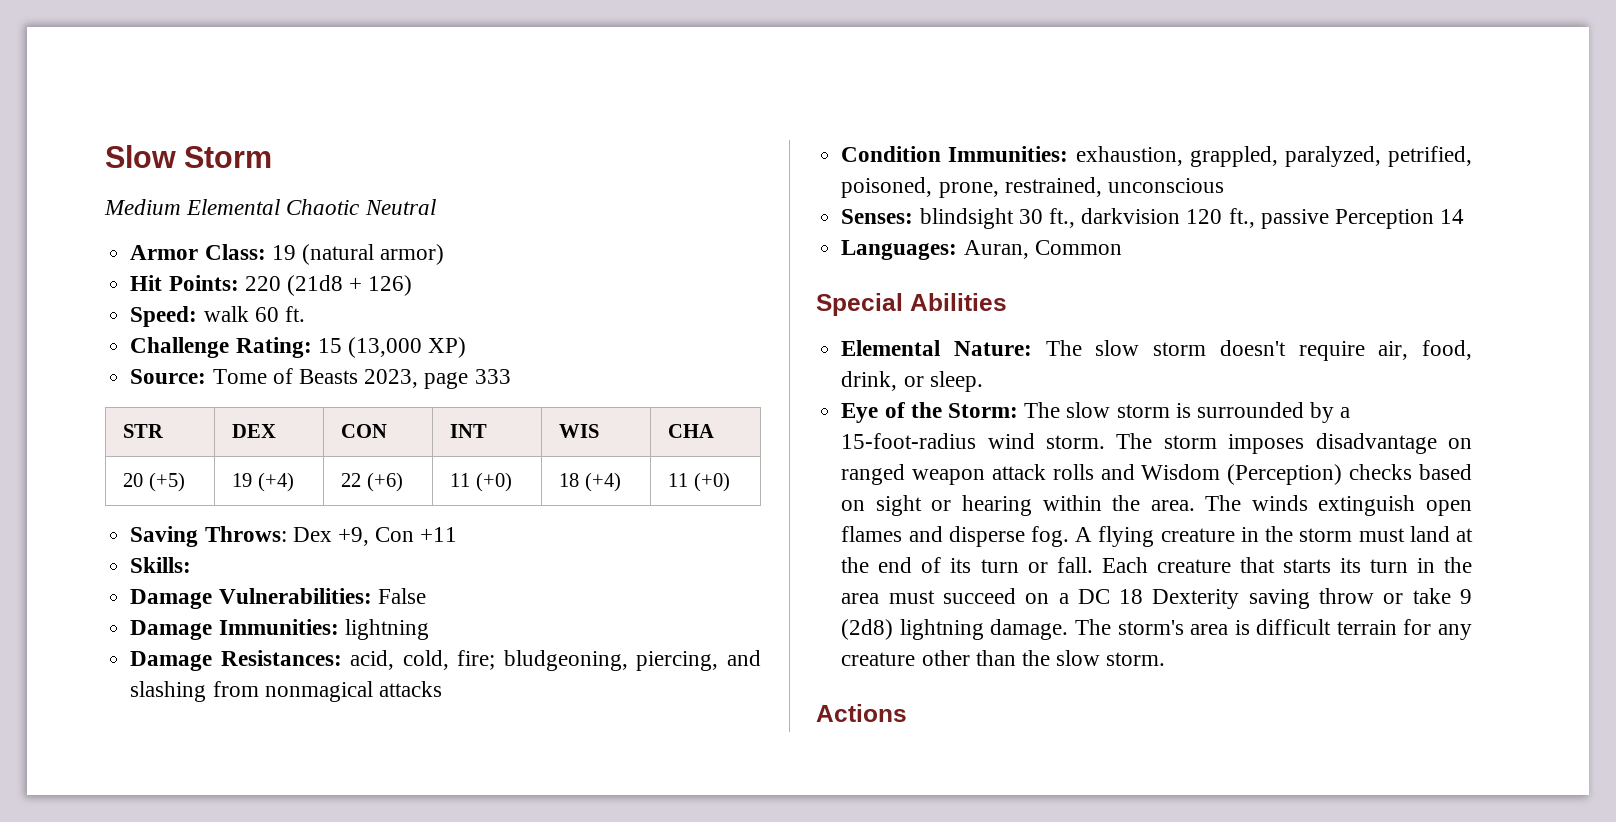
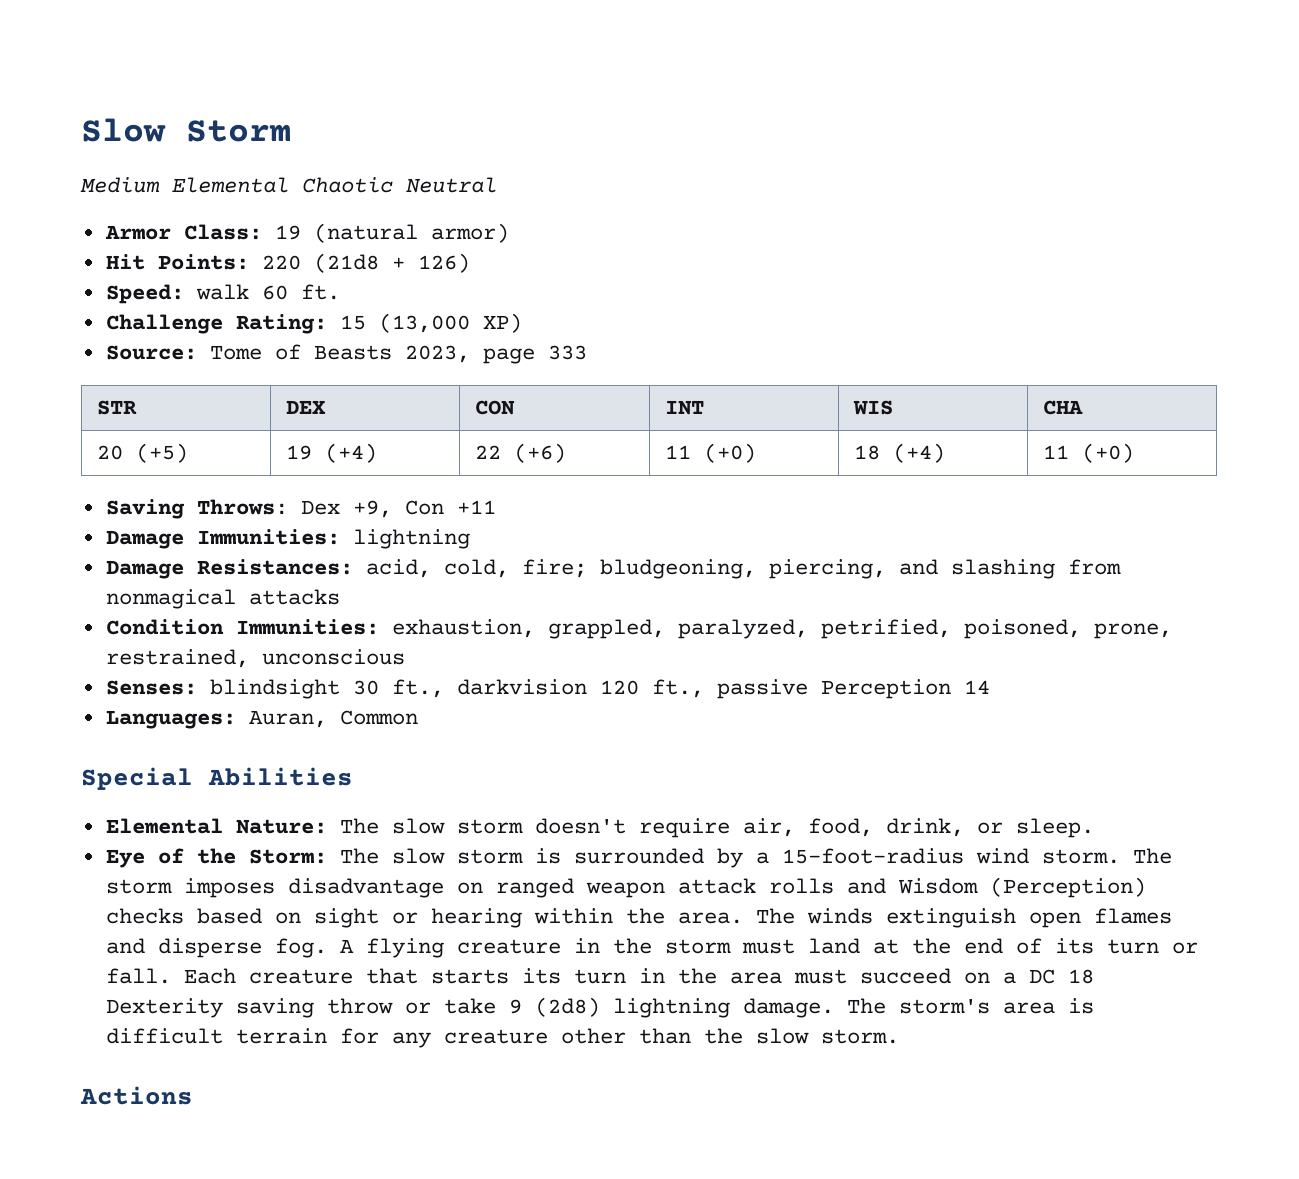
[130,557,192,573] [130,588,426,609] // Skills: // Damage Vulnerabilities: False -> (496, 507) none

